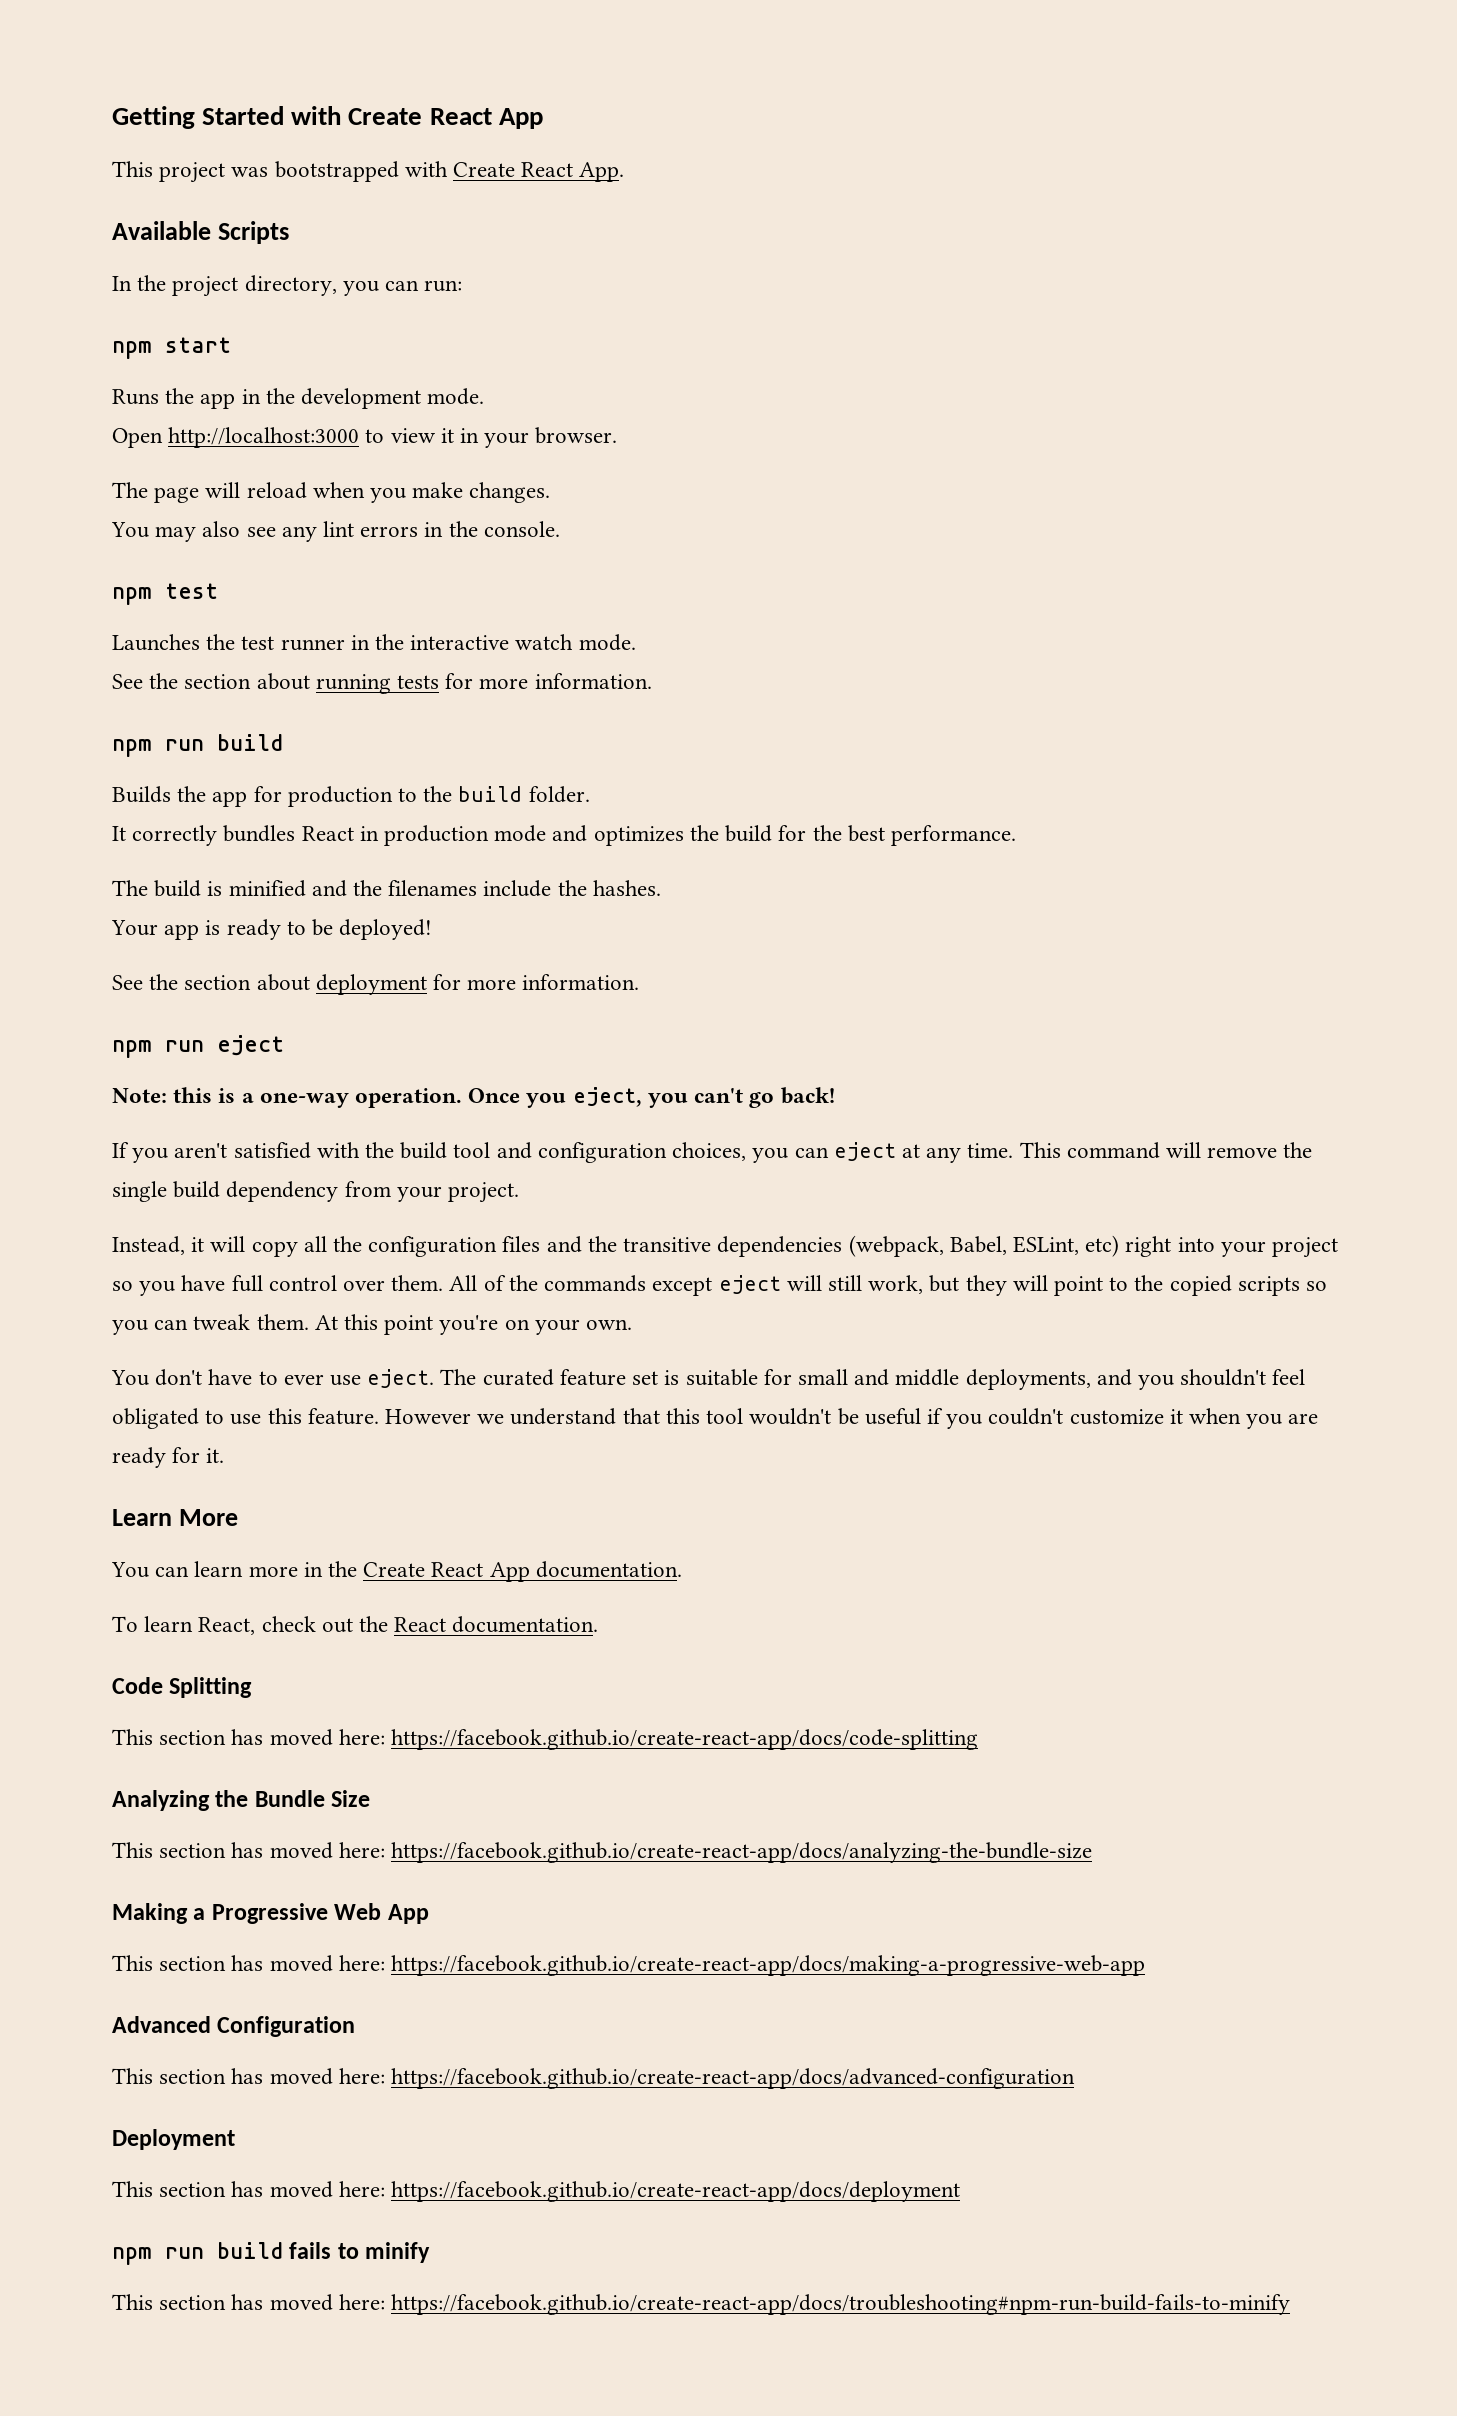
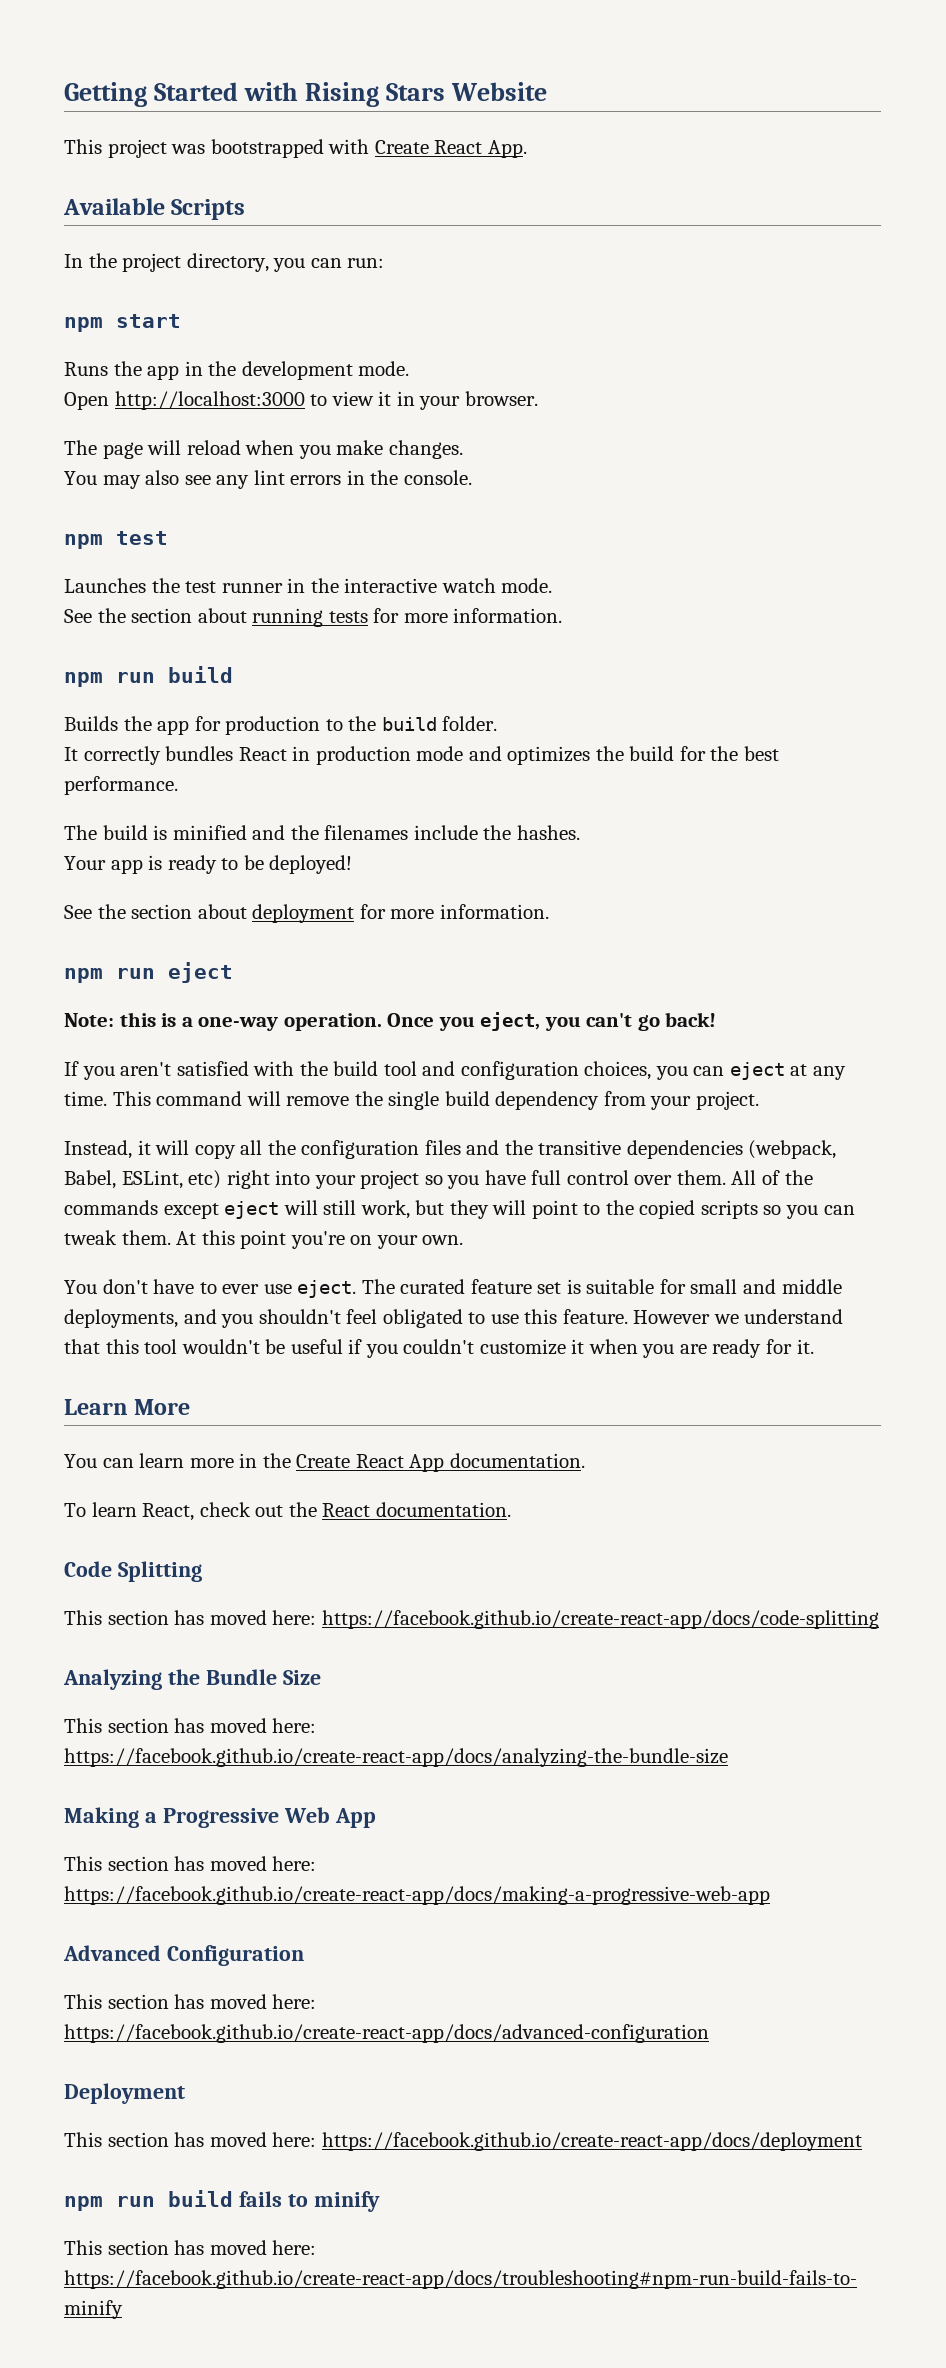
[348,108,543,129] Create React App -> [305,82,548,107] Rising Stars Website

